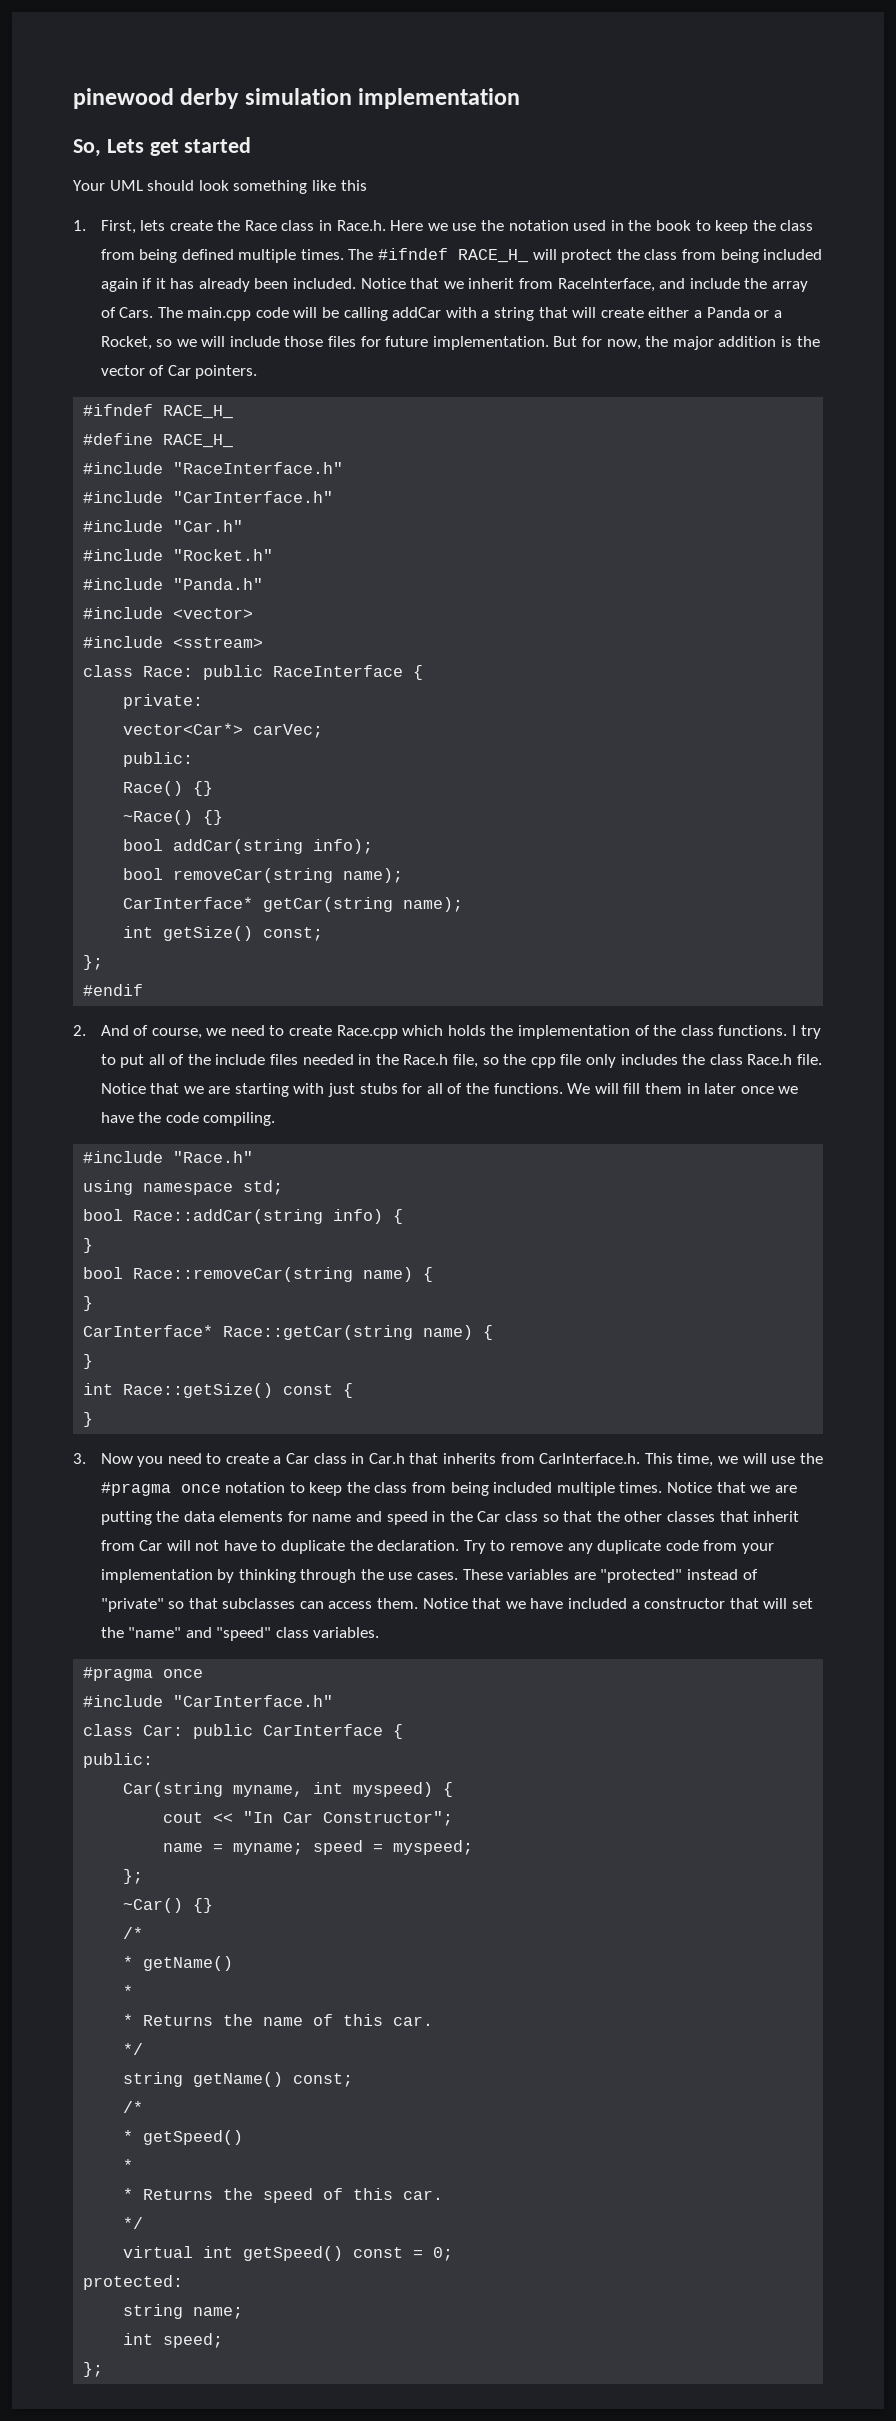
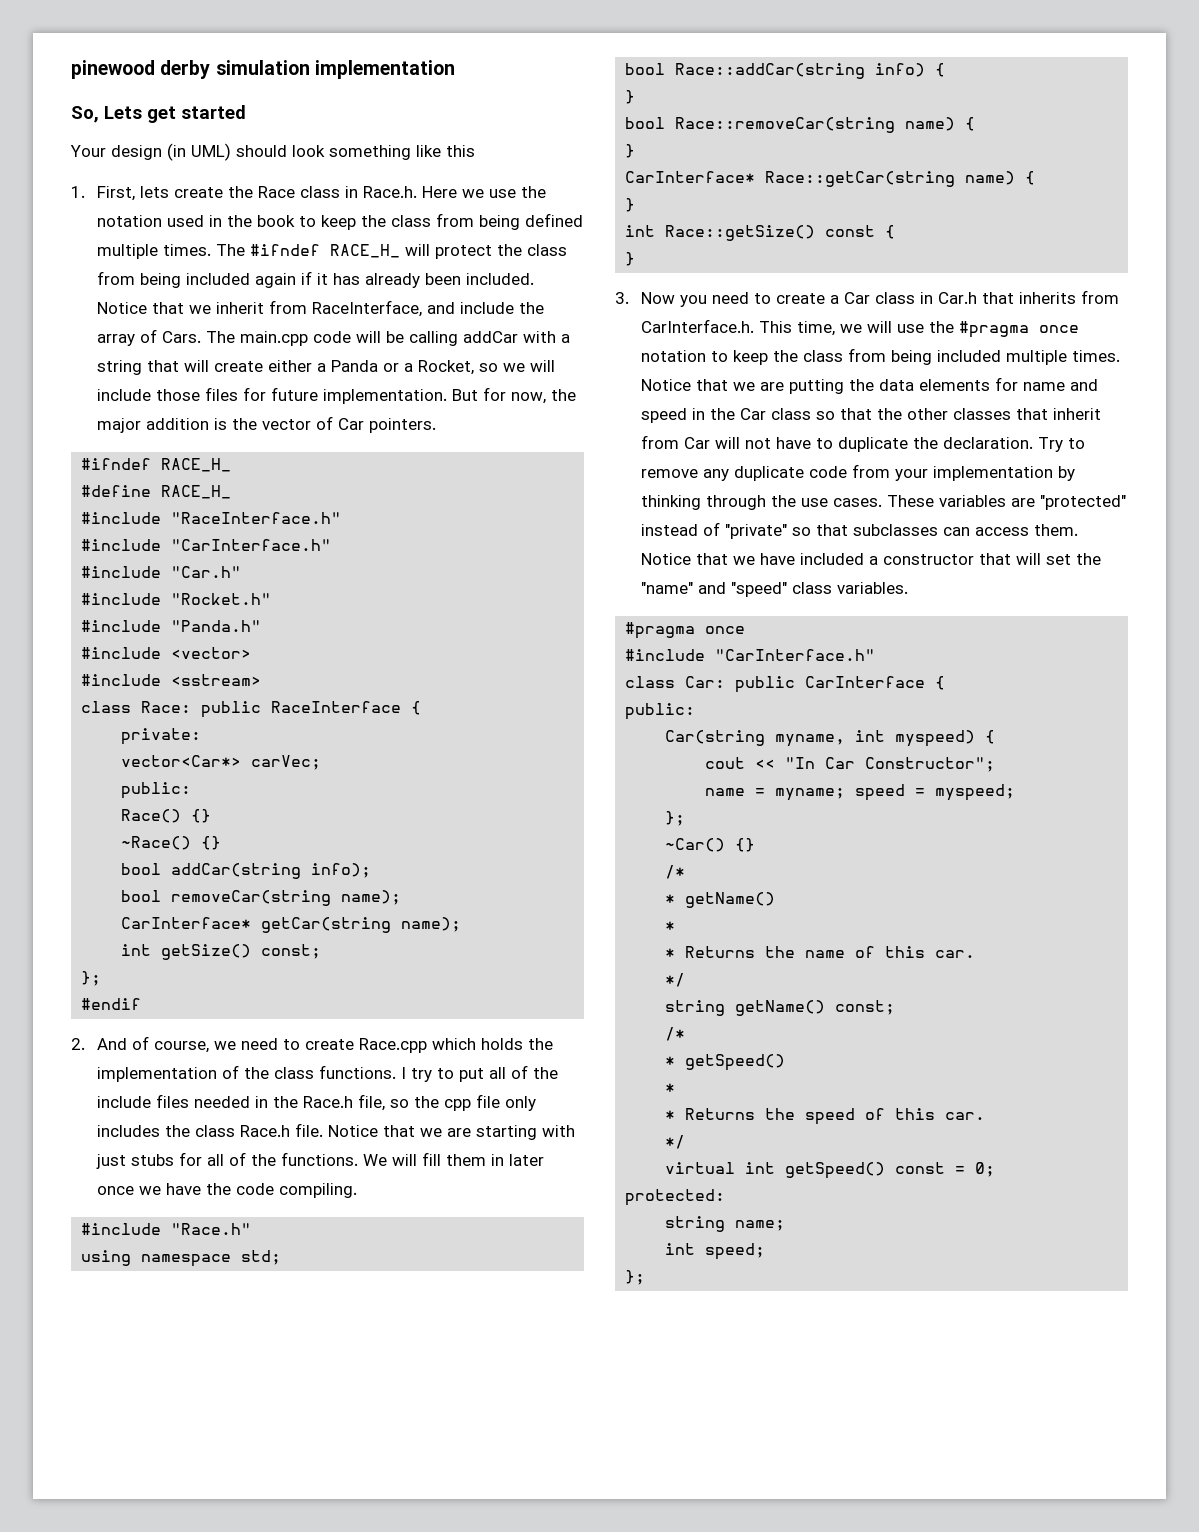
[109,180,143,191] UML -> [111,143,231,161] design (in UML)

